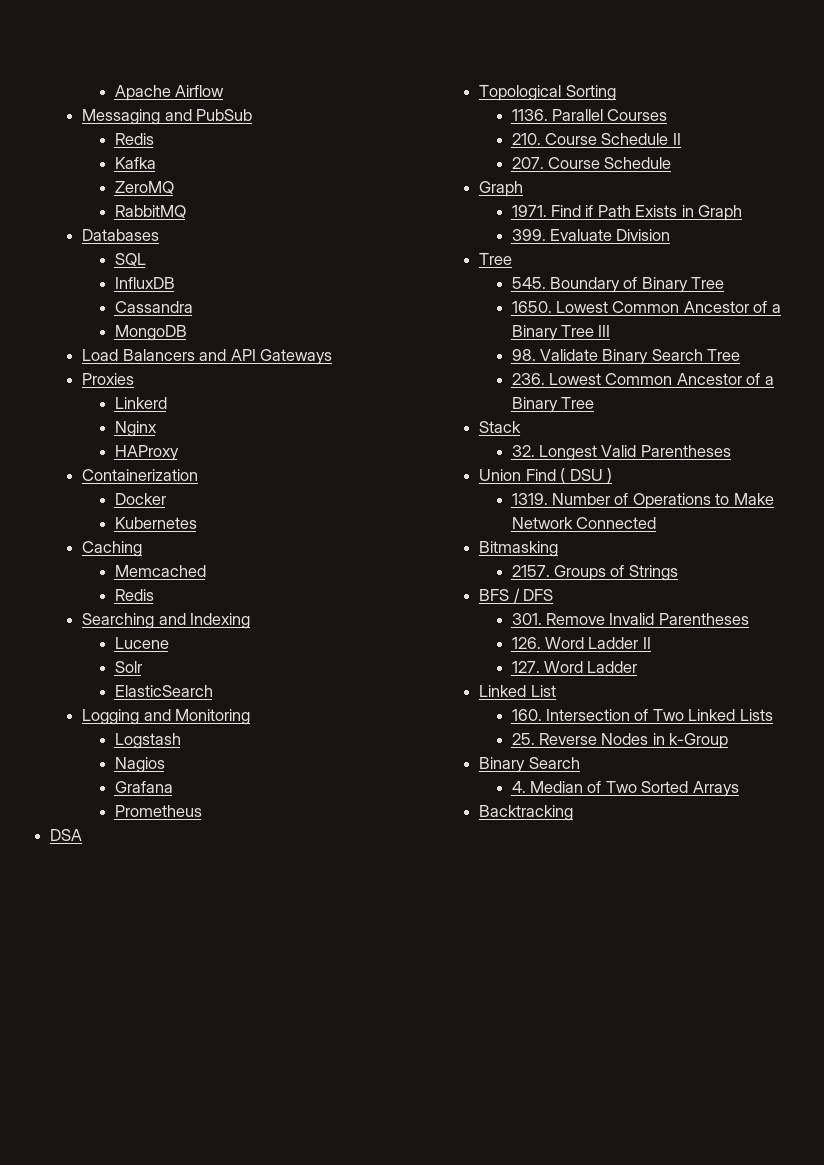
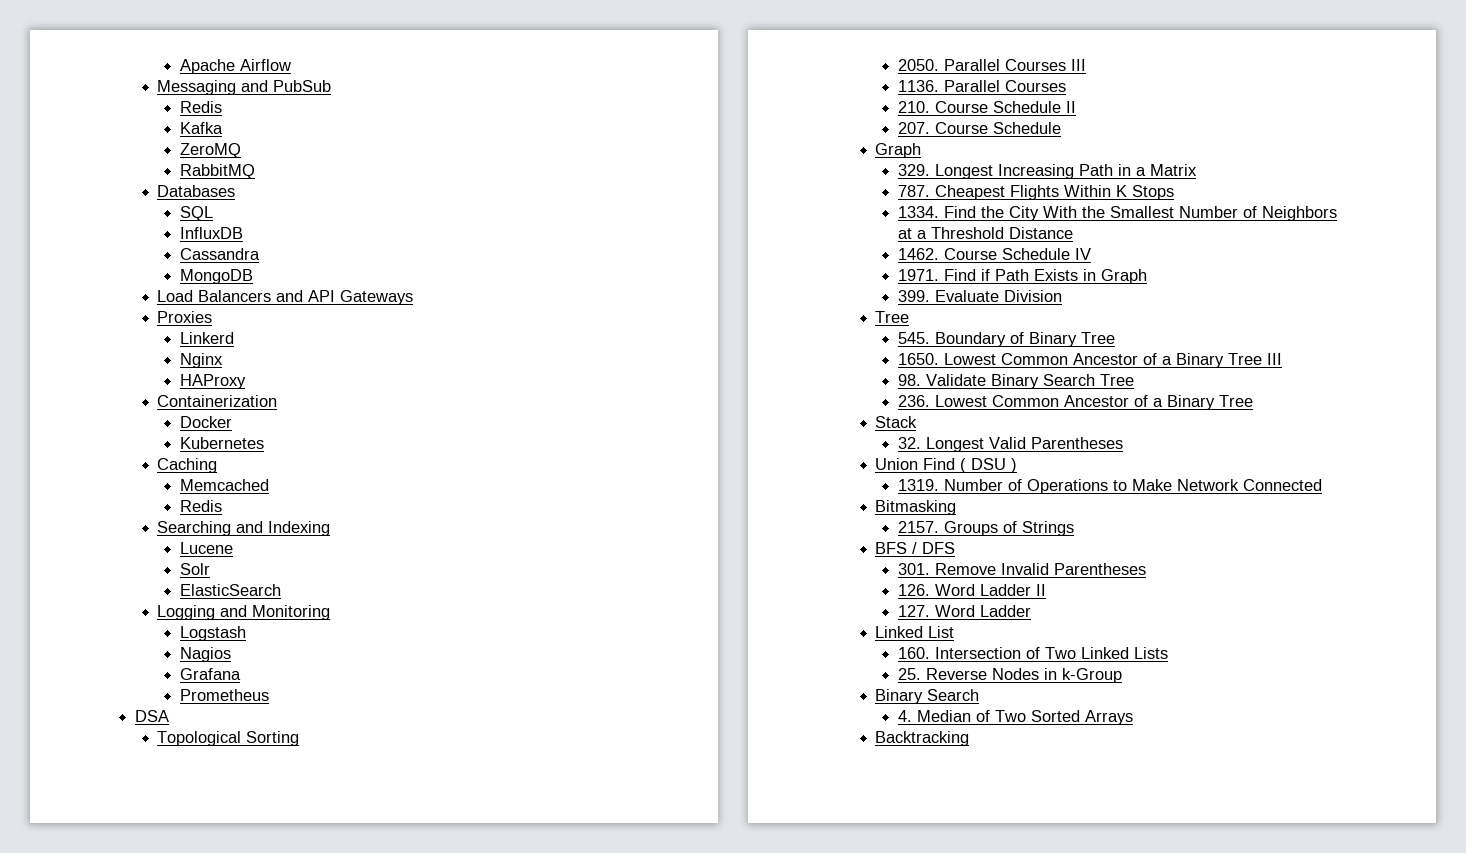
(616, 93) none -> [897,59,1086,71] // 2050. Parallel Courses III
(524, 189) none -> [897,164,1197,179] [897,185,1174,200] [897,206,1337,221] [897,227,1073,239] [897,248,1091,260] // 329. Longest Increasing Path in a Matrix // 787. Cheapest Flights Within K Stops // 1334. Find the City With the Smallest Number of Neighbors at a Threshold Distance // 1462. Course Schedule IV

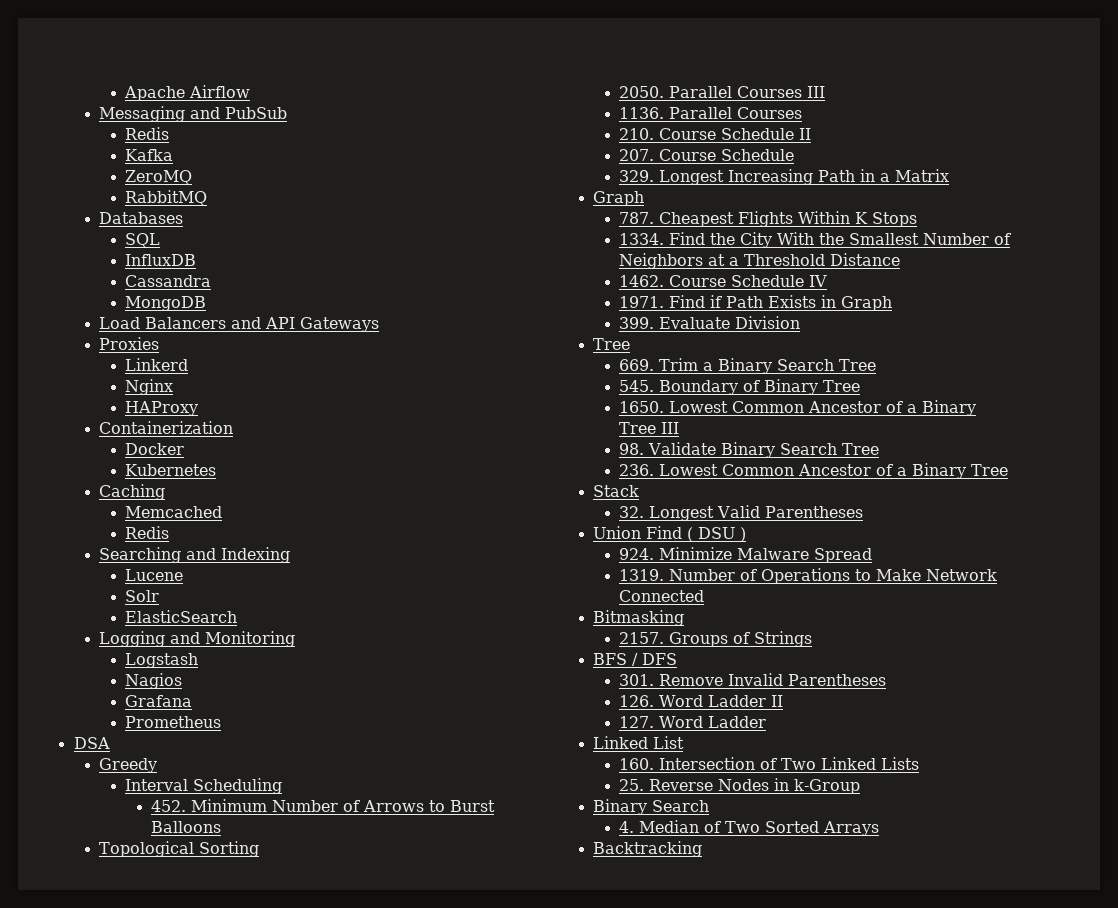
(170, 716) none -> [99,758,158,773] [125,778,283,794] [151,799,496,812] [151,821,222,833] // Greedy // Interval Scheduling // 452. Minimum Number of Arrows to Burst Balloons
[875,143,922,158] // Graph -> (795, 155) none
(1197, 170) none -> [593,191,645,206] // Graph
(910, 317) none -> [619,358,877,374] // 669. Trim a Binary Search Tree
(1018, 465) none -> [619,547,873,563] // 924. Minimize Malware Spread

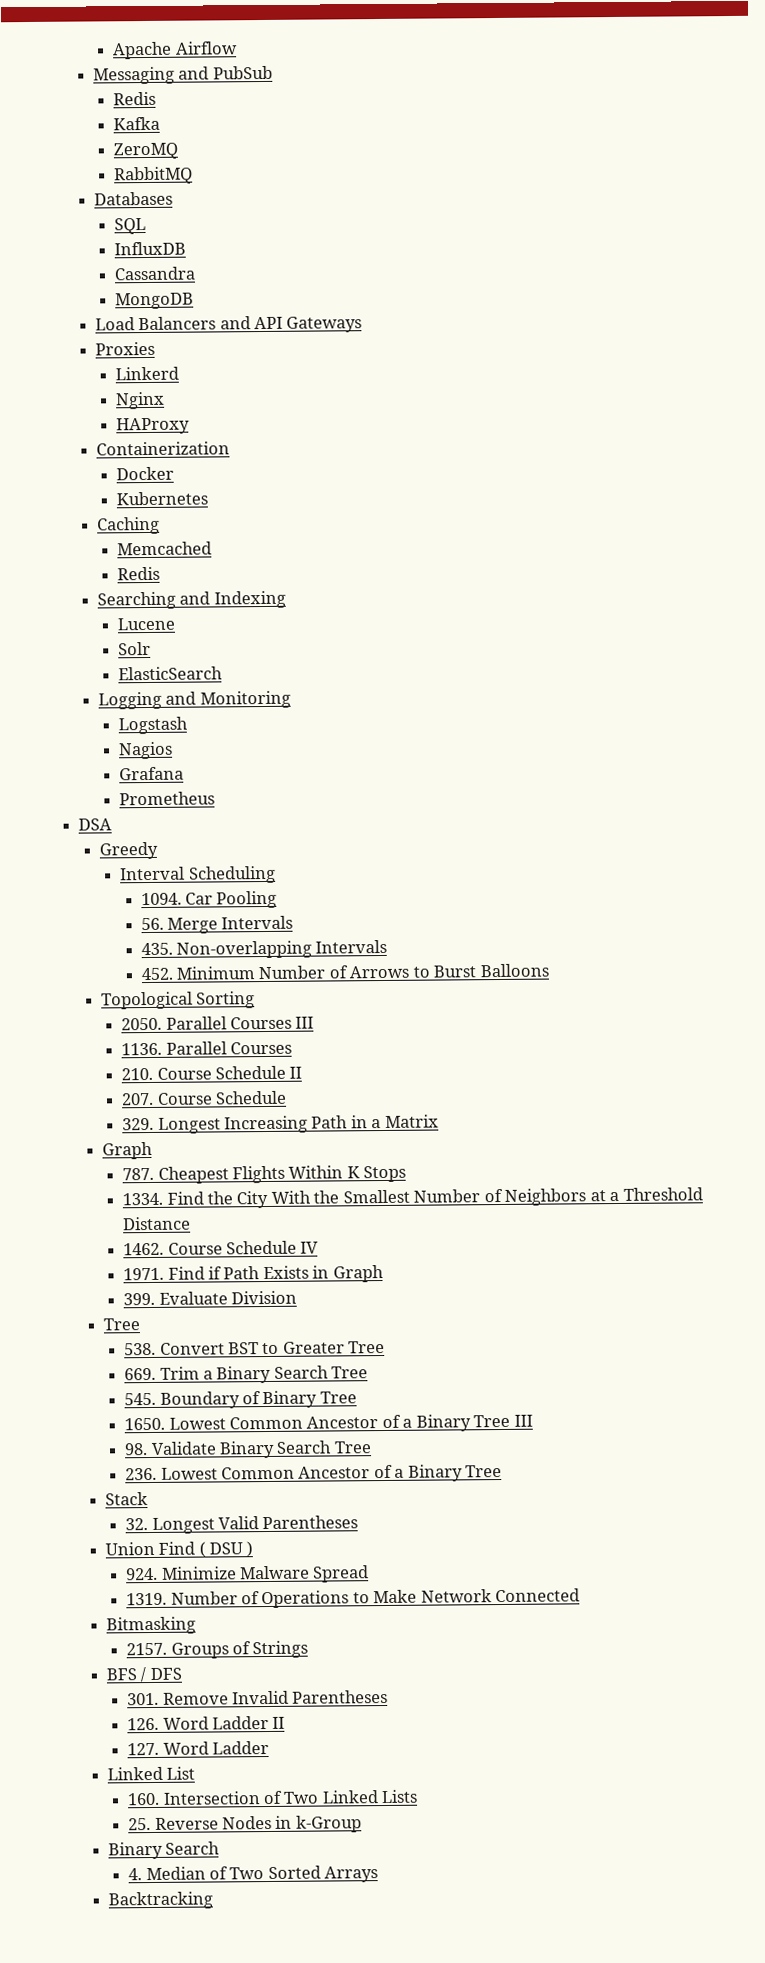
(283, 786) none -> [140,890,278,909] [140,915,294,934] [140,939,388,959] // 1094. Car Pooling // 56. Merge Intervals // 435. Non-overlapping Intervals
(631, 344) none -> [124,1340,386,1356] // 538. Convert BST to Greater Tree

